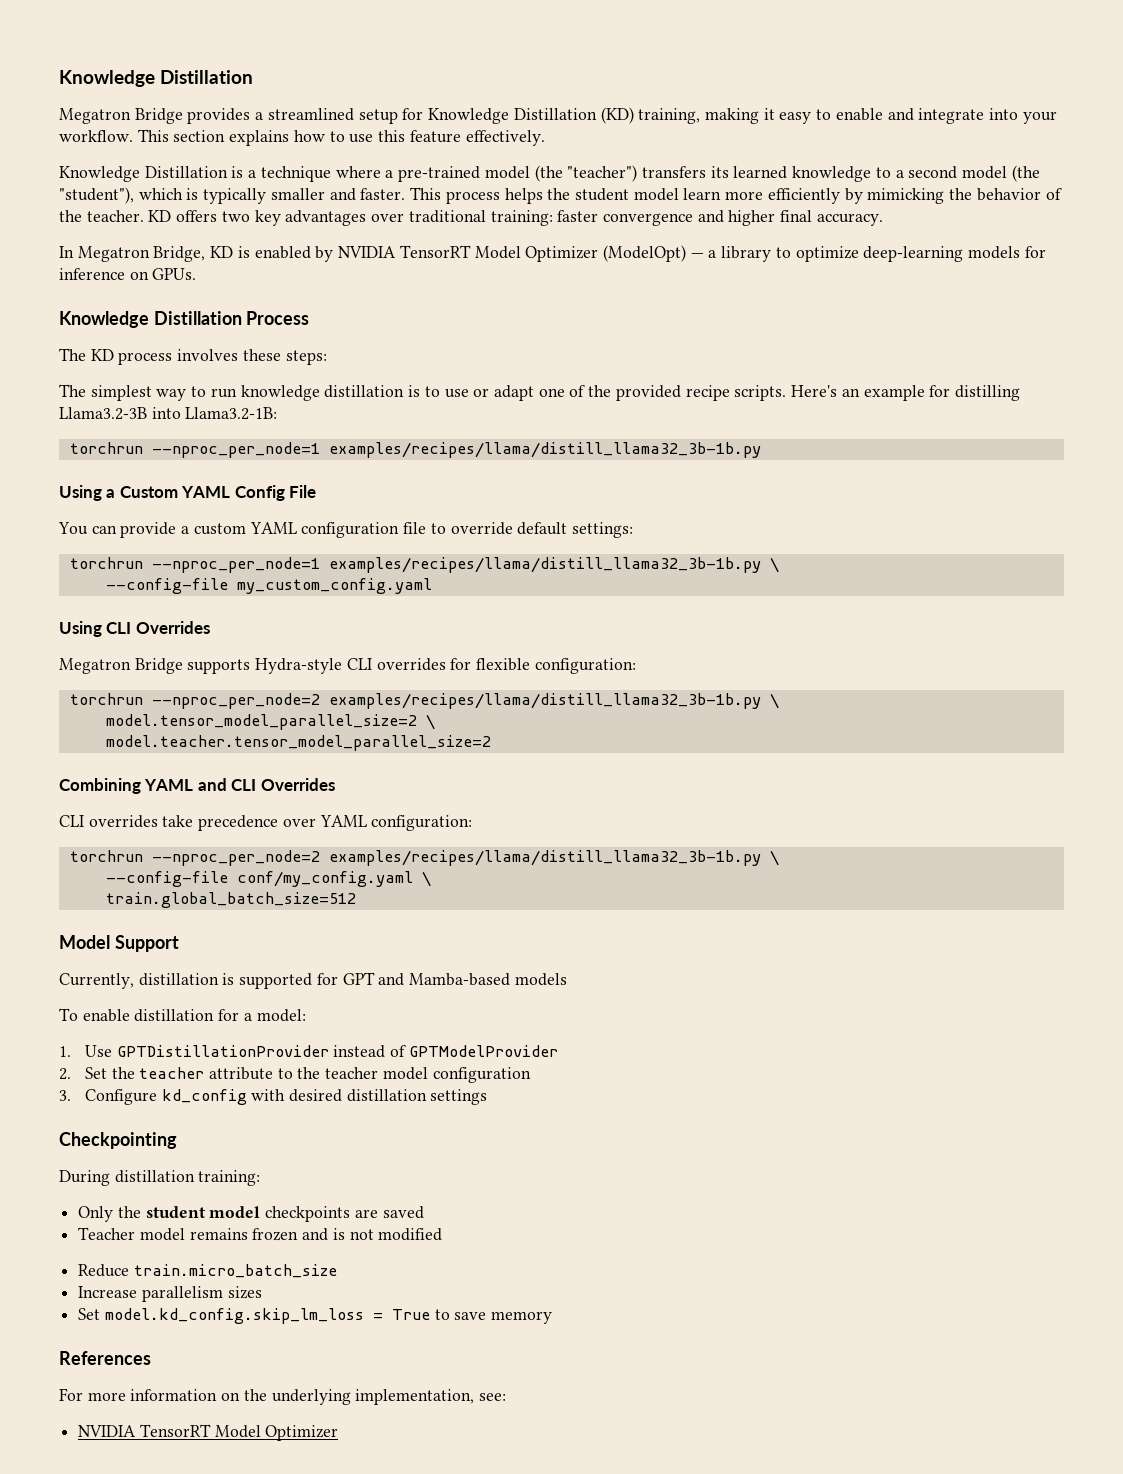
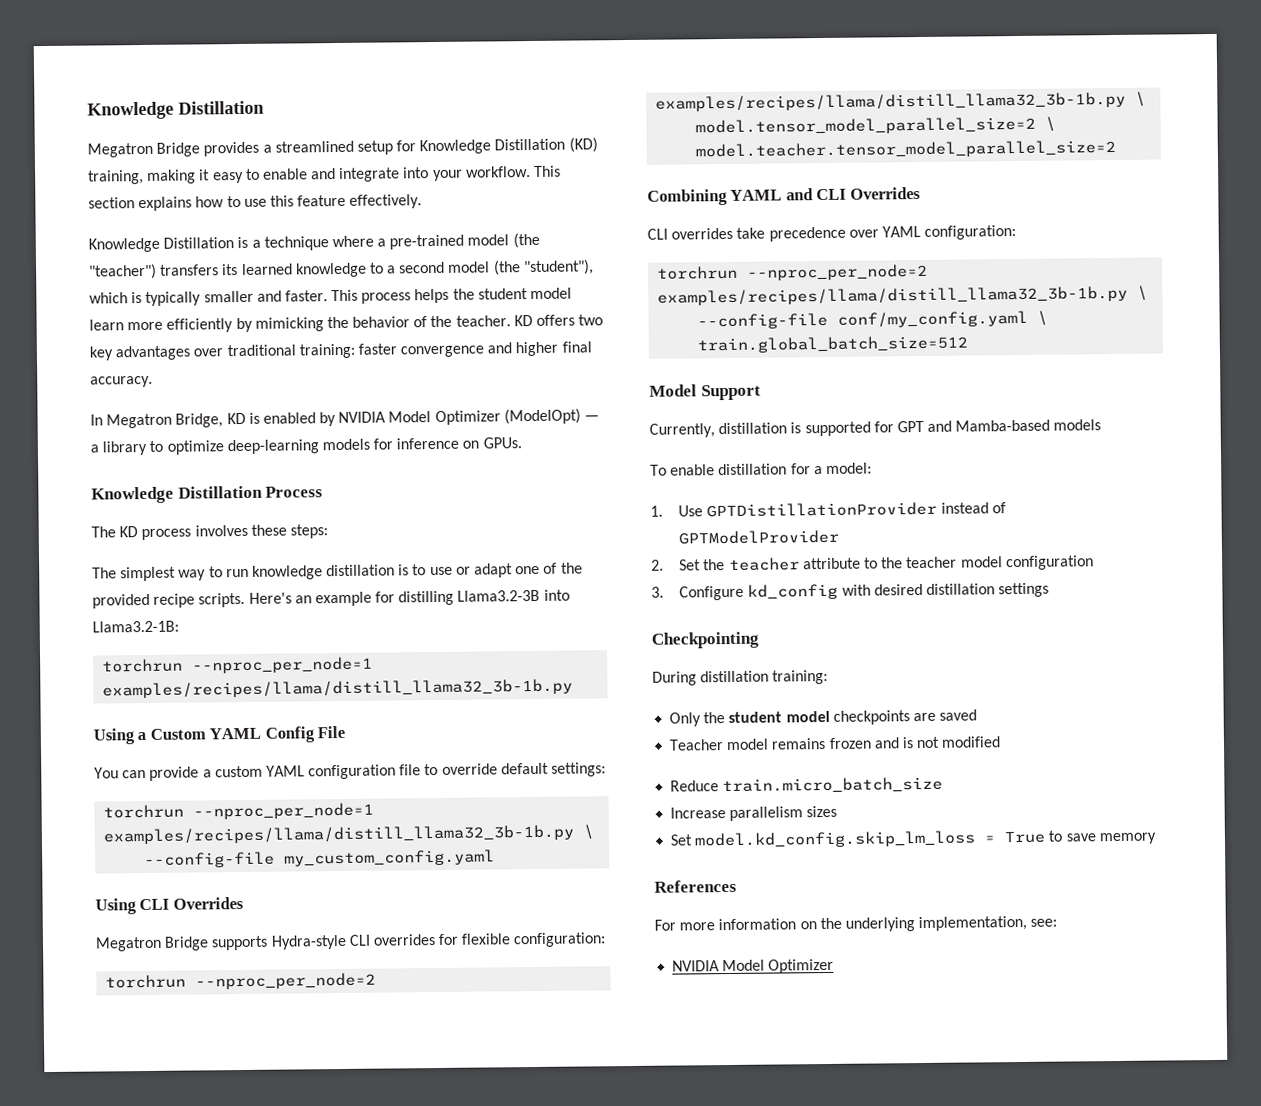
[399,245,471,258] TensorRT -> (387, 417) none
[139,1424,211,1437] TensorRT -> (721, 966) none

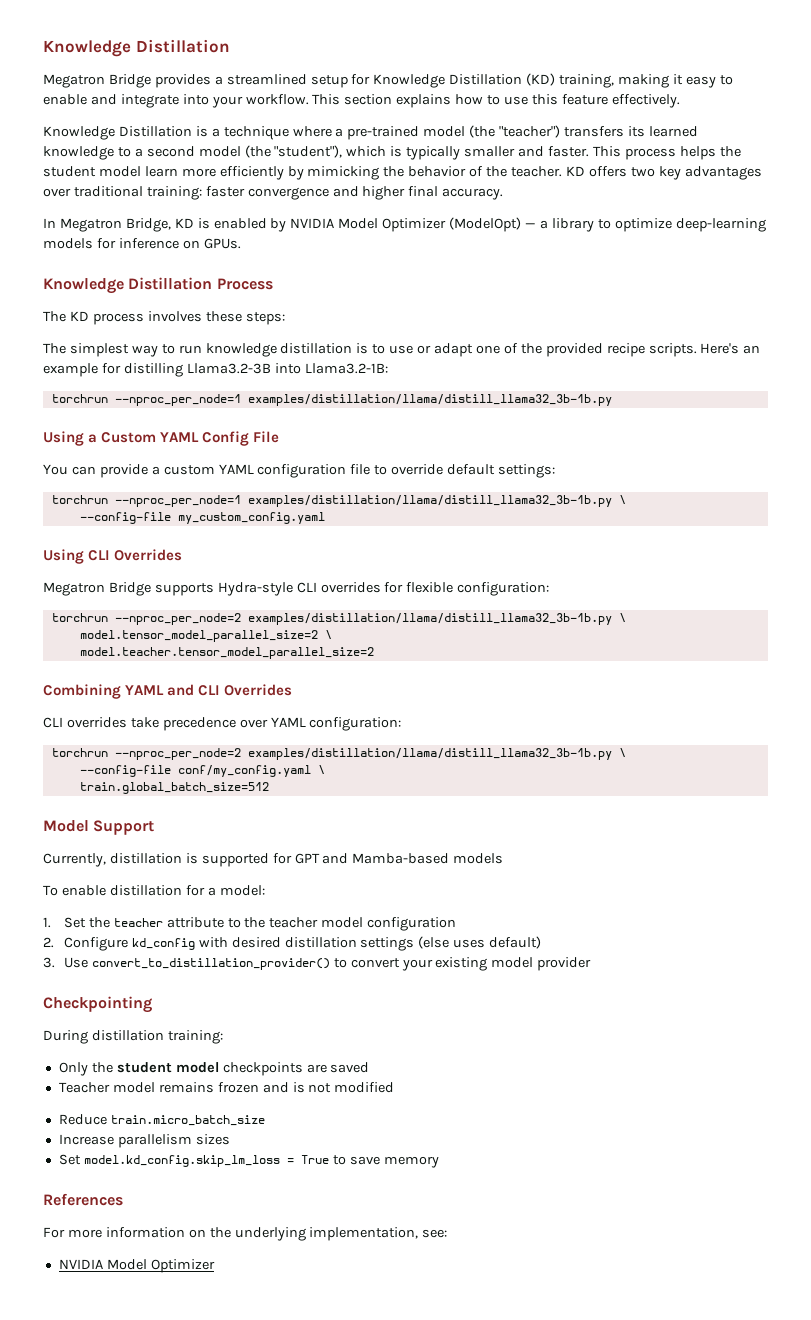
[102,678,574,699] examples/recipes/llama/distill_llama32_3b-1b.py -> [247,394,612,406] examples/distillation/llama/distill_llama32_3b-1b.py
[103,824,575,845] examples/recipes/llama/distill_llama32_3b-1b.py -> [247,495,612,507] examples/distillation/llama/distill_llama32_3b-1b.py
[655,91,1127,112] examples/recipes/llama/distill_llama32_3b-1b.py -> [247,613,612,625] examples/distillation/llama/distill_llama32_3b-1b.py
[657,285,1129,306] examples/recipes/llama/distill_llama32_3b-1b.py -> [247,748,612,760] examples/distillation/llama/distill_llama32_3b-1b.py
[678,501,1006,518] [678,529,840,545] [651,559,664,571] Use GPTDistillationProvider instead of GPTModelProvider // 2. -> (51, 922) none
[651,586,664,598] 3. -> [43,937,54,948] 2.
(1050, 590) none -> [418,936,542,949] [43,957,592,971] (else uses default) // 3. Use convert_to_distillation_provider() to convert your existing model provider

